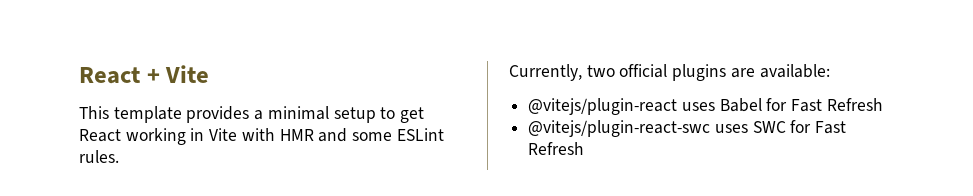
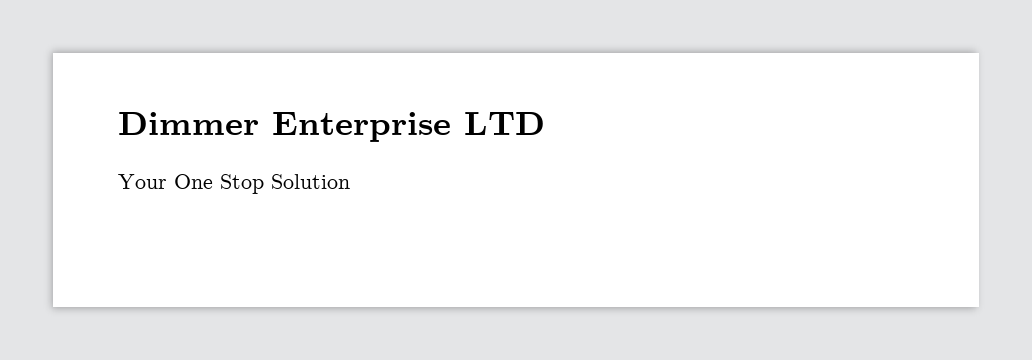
[79,65,210,84] [79,106,425,123] [79,128,444,145] [79,150,119,163] [509,64,830,81] [528,98,883,115] [528,120,847,137] [528,142,585,155] React + Vite // This template provides a minimal setup to get React working in Vite with HMR and some ESLint rules. // Currently, two official plugins are available: // @vitejs/plugin-react uses Babel for Fast Refresh // @vitejs/plugin-react-swc uses SWC for Fast Refresh -> [118,112,545,142] [118,174,350,194] Dimmer Enterprise LTD // Your One Stop Solution

